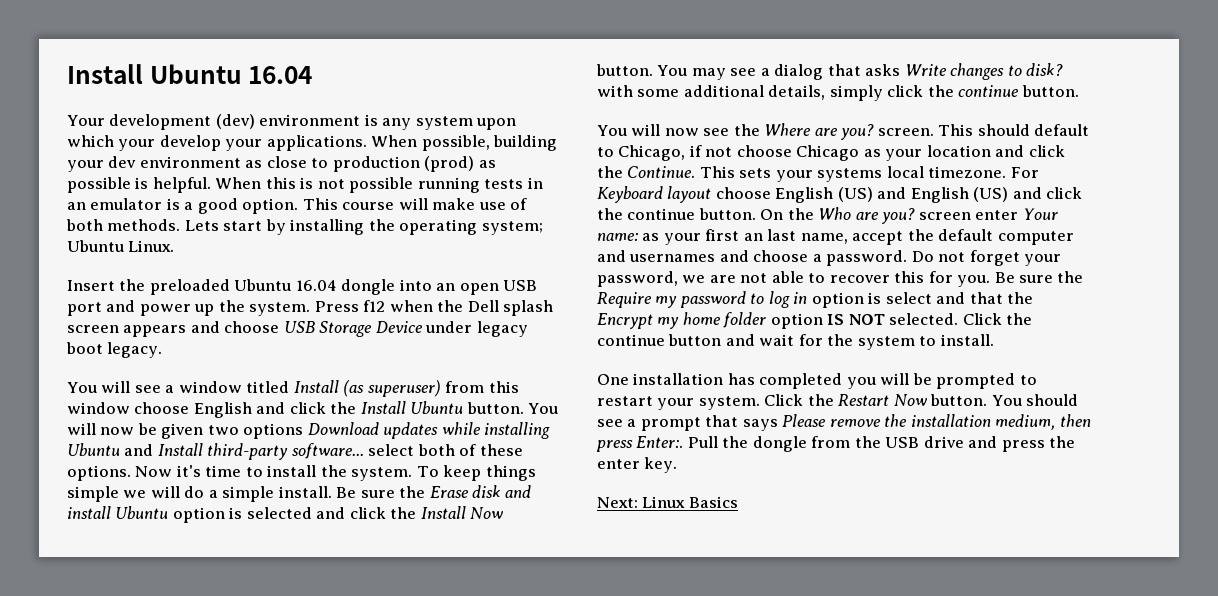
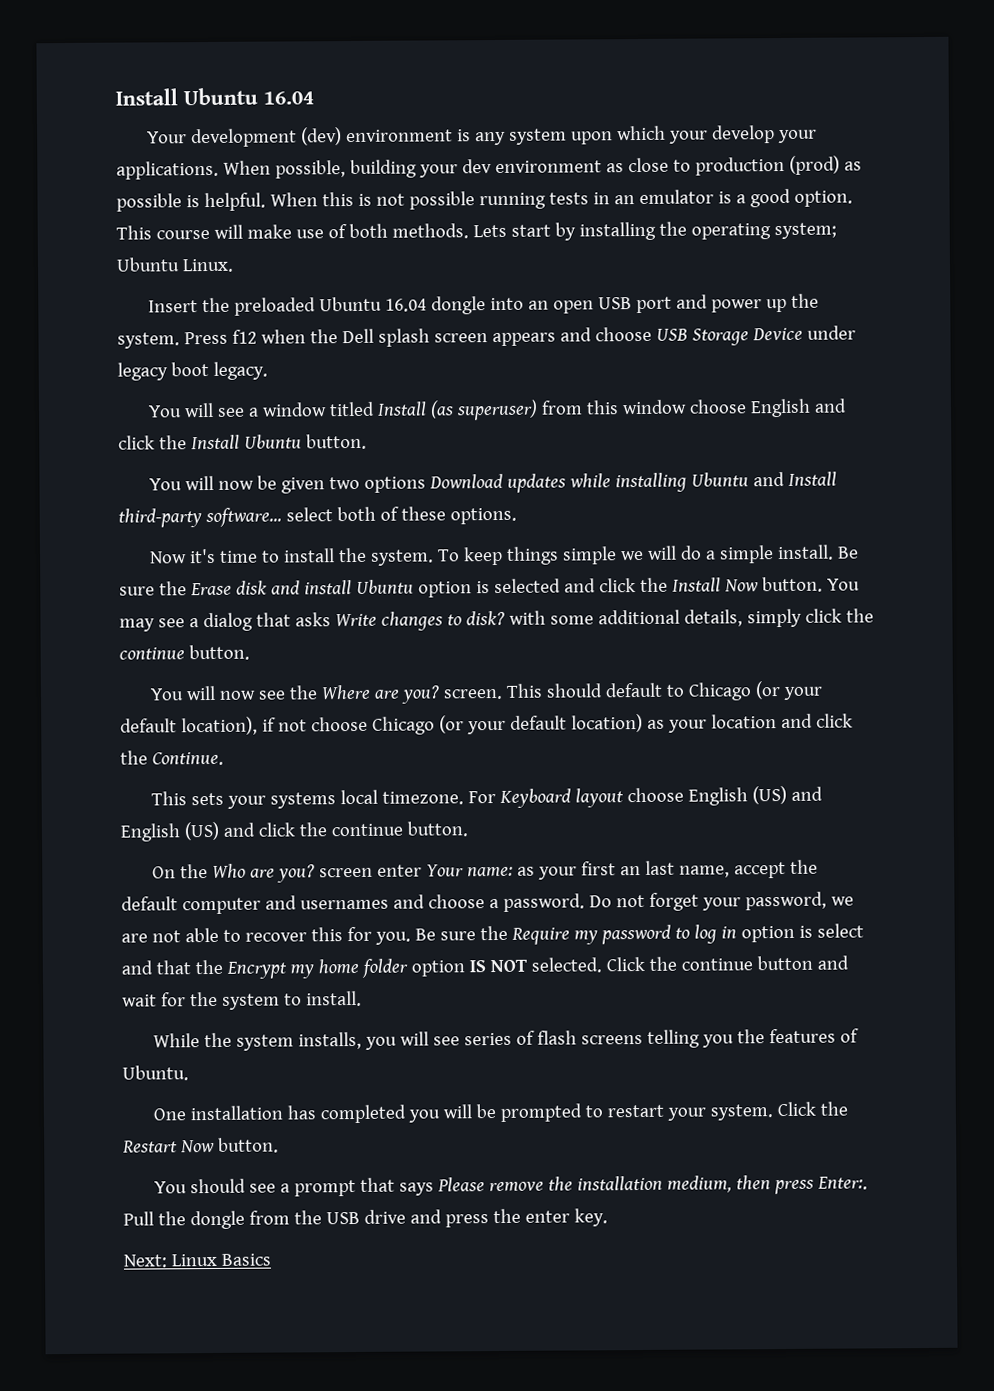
(524, 408) none -> (367, 441) //
(131, 473) none -> (517, 516) //
[618,145,860,161] Chicago, if not choose Chicago -> [687,681,823,701] [120,713,643,736] Chicago (or your default location), if not choose Chicago (or your default location)
(696, 172) none -> (224, 758) //
(756, 214) none -> (468, 829) //
(994, 340) none -> [152,1028,859,1051] [122,1065,189,1081] // While the system installs, you will see series of flash screens telling you the features of Ubuntu.
(988, 400) none -> (279, 1145) //

